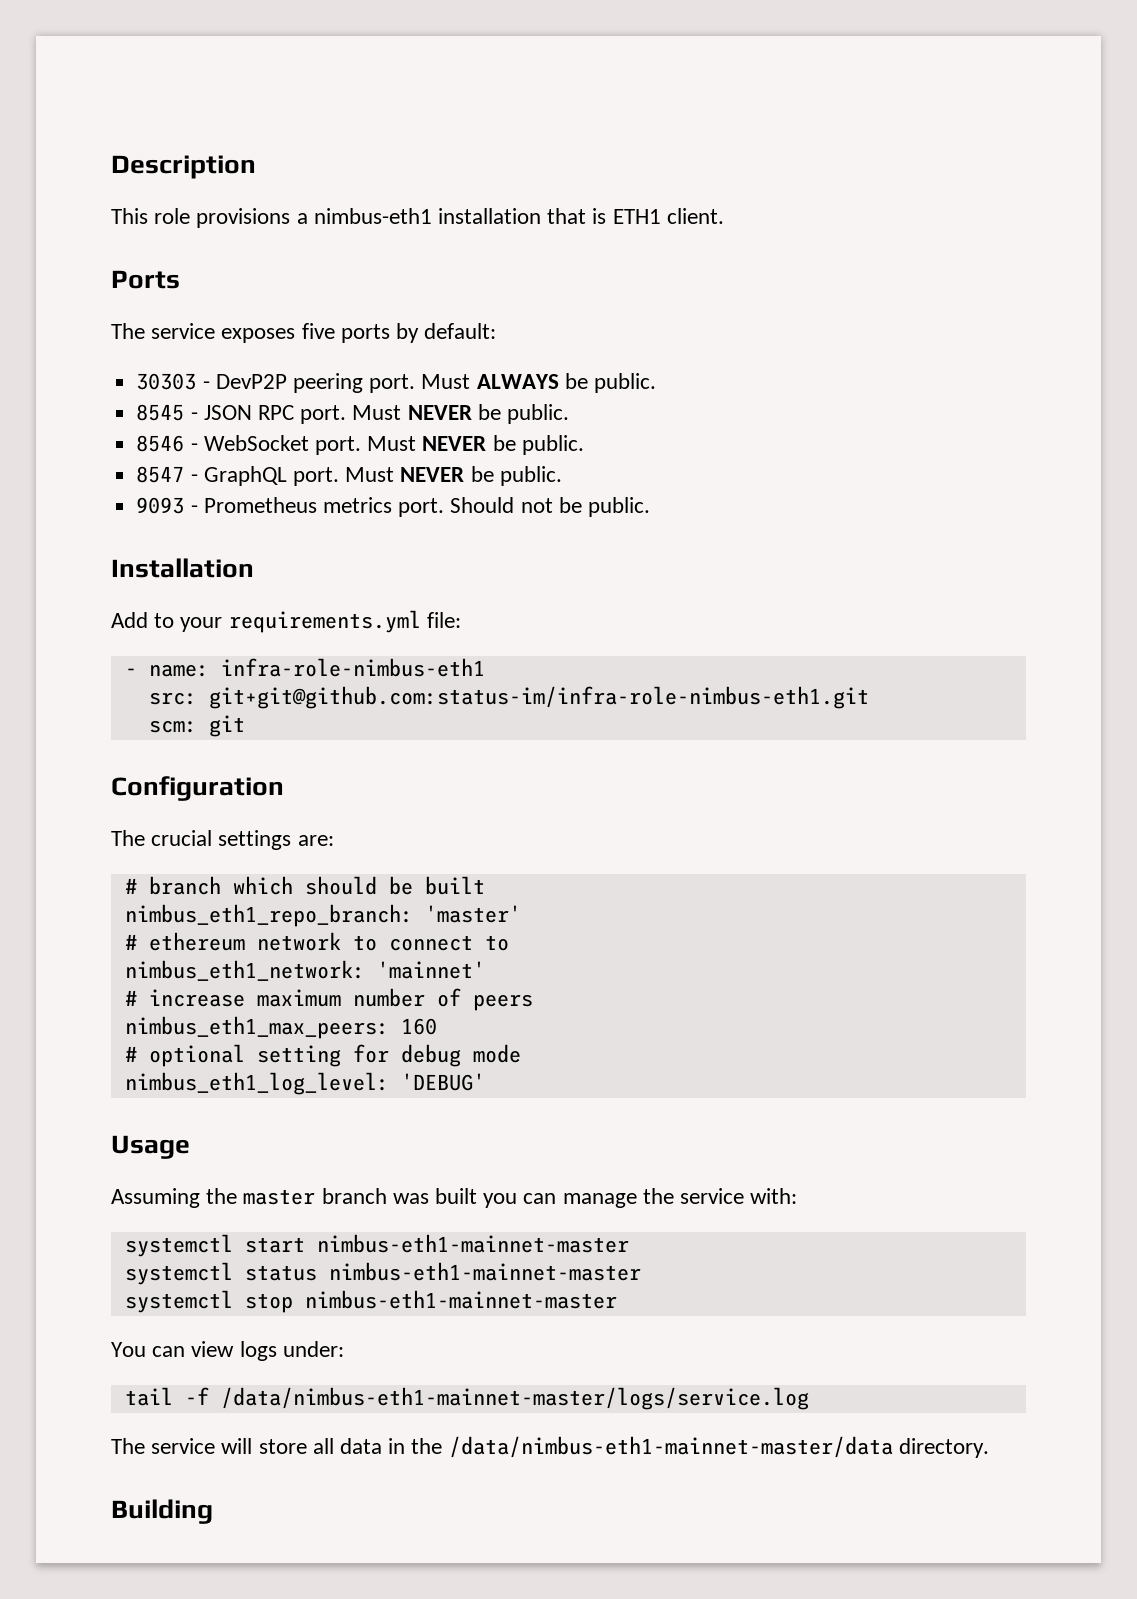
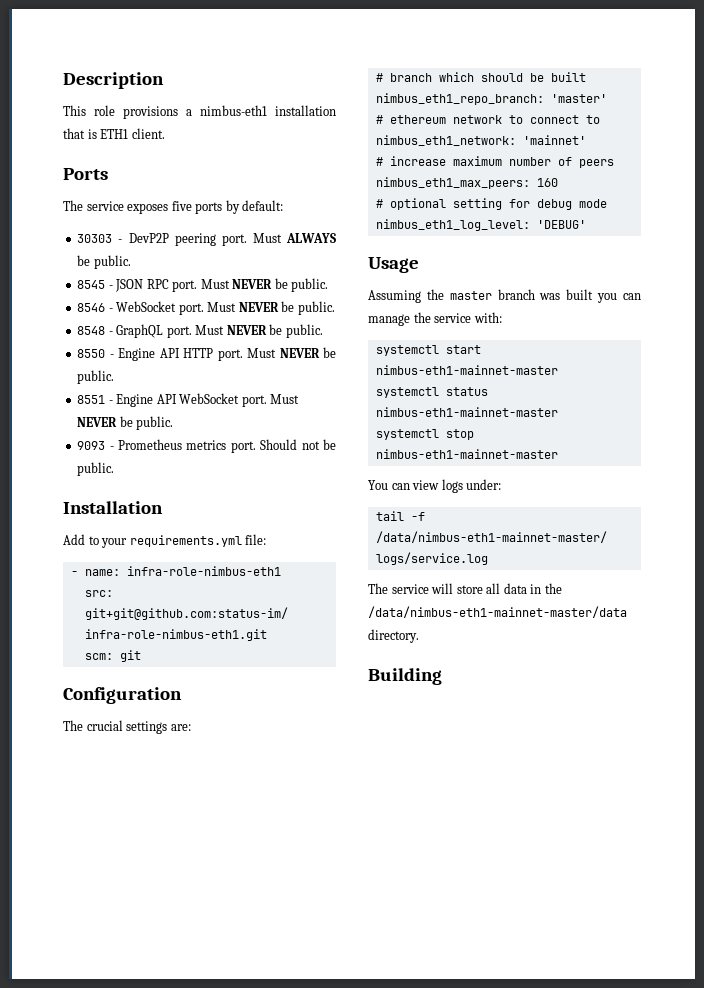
[136,466,185,483] 8547 -> [77,326,106,335] 8548
(562, 476) none -> [77,347,336,361] [77,370,115,384] [77,393,300,407] [77,416,174,430] // 8550 - Engine API HTTP port. Must NEVER be public. // 8551 - Engine API WebSocket port. Must NEVER be public.

